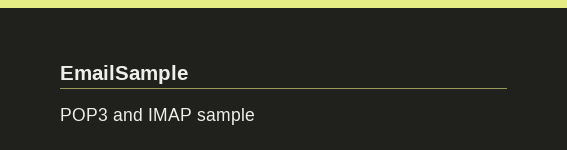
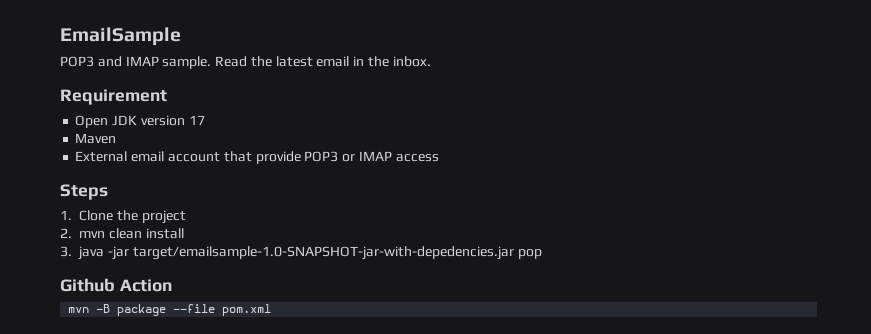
[197,108,255,125] sample -> [162,56,431,69] [60,89,167,105] [75,115,205,128] [75,133,117,144] [75,151,439,164] [60,184,108,200] [60,210,186,224] [60,228,184,239] [60,246,542,260] [60,278,172,292] [68,304,272,316] sample. Read the latest email in the inbox. // Requirement // Open JDK version 17 // Maven // External email account that provide POP3 or IMAP access // Steps // 1. Clone the project // 2. mvn clean install // 3. java -jar target/emailsample-1.0-SNAPSHOT-jar-with-depedencies.jar pop // Github Action // mvn -B package --file pom.xml

